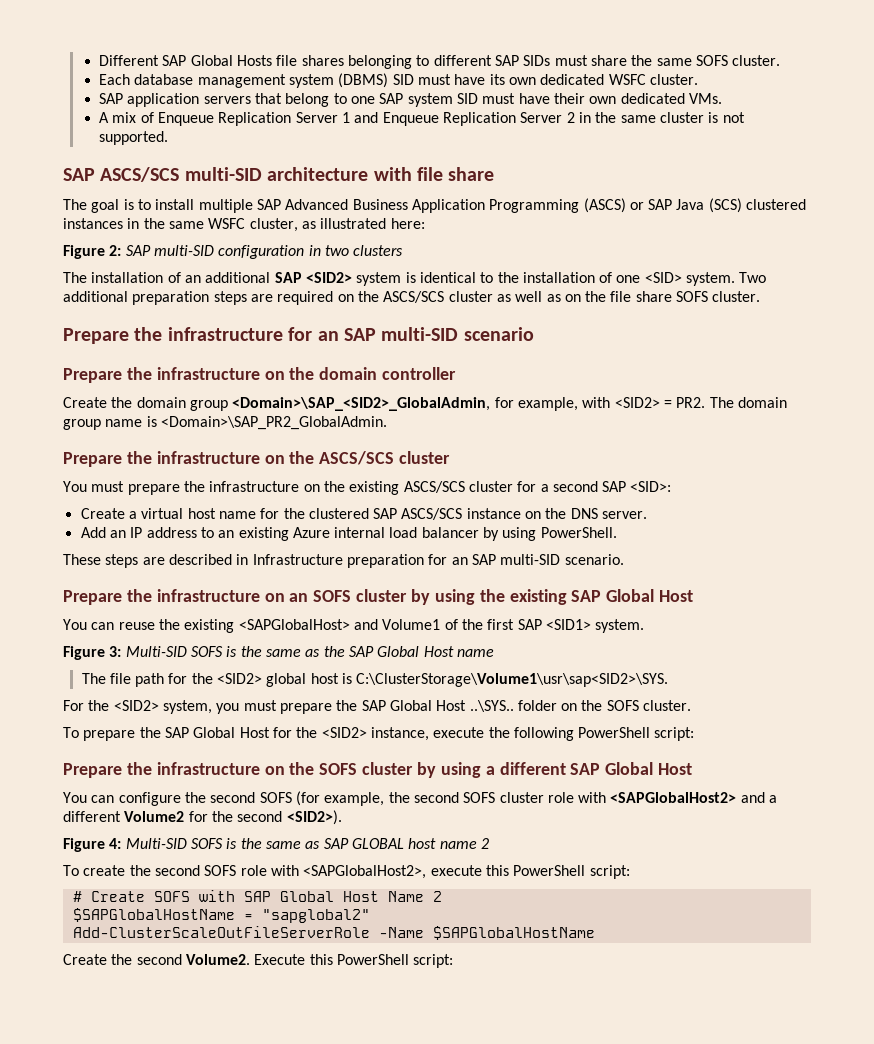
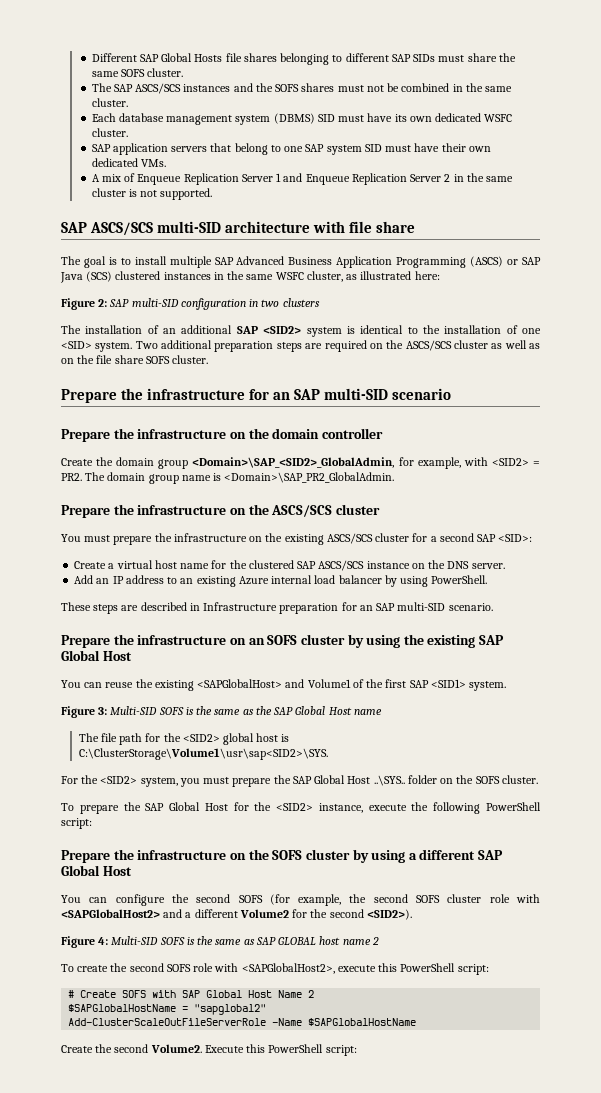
(781, 60) none -> [91,83,513,94] [91,98,128,107] // The SAP ASCS/SCS instances and the SOFS shares must not be combined in the same cluster.

